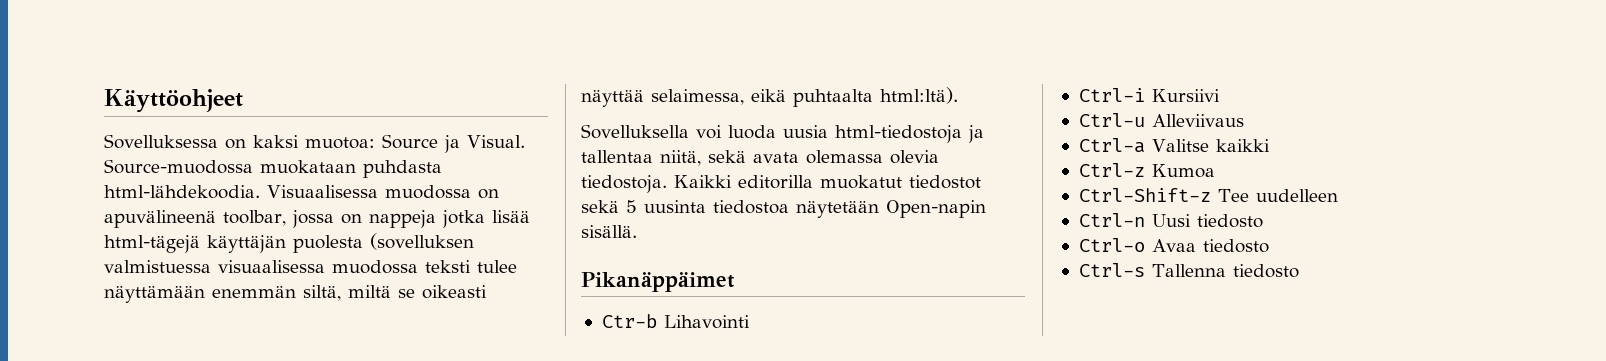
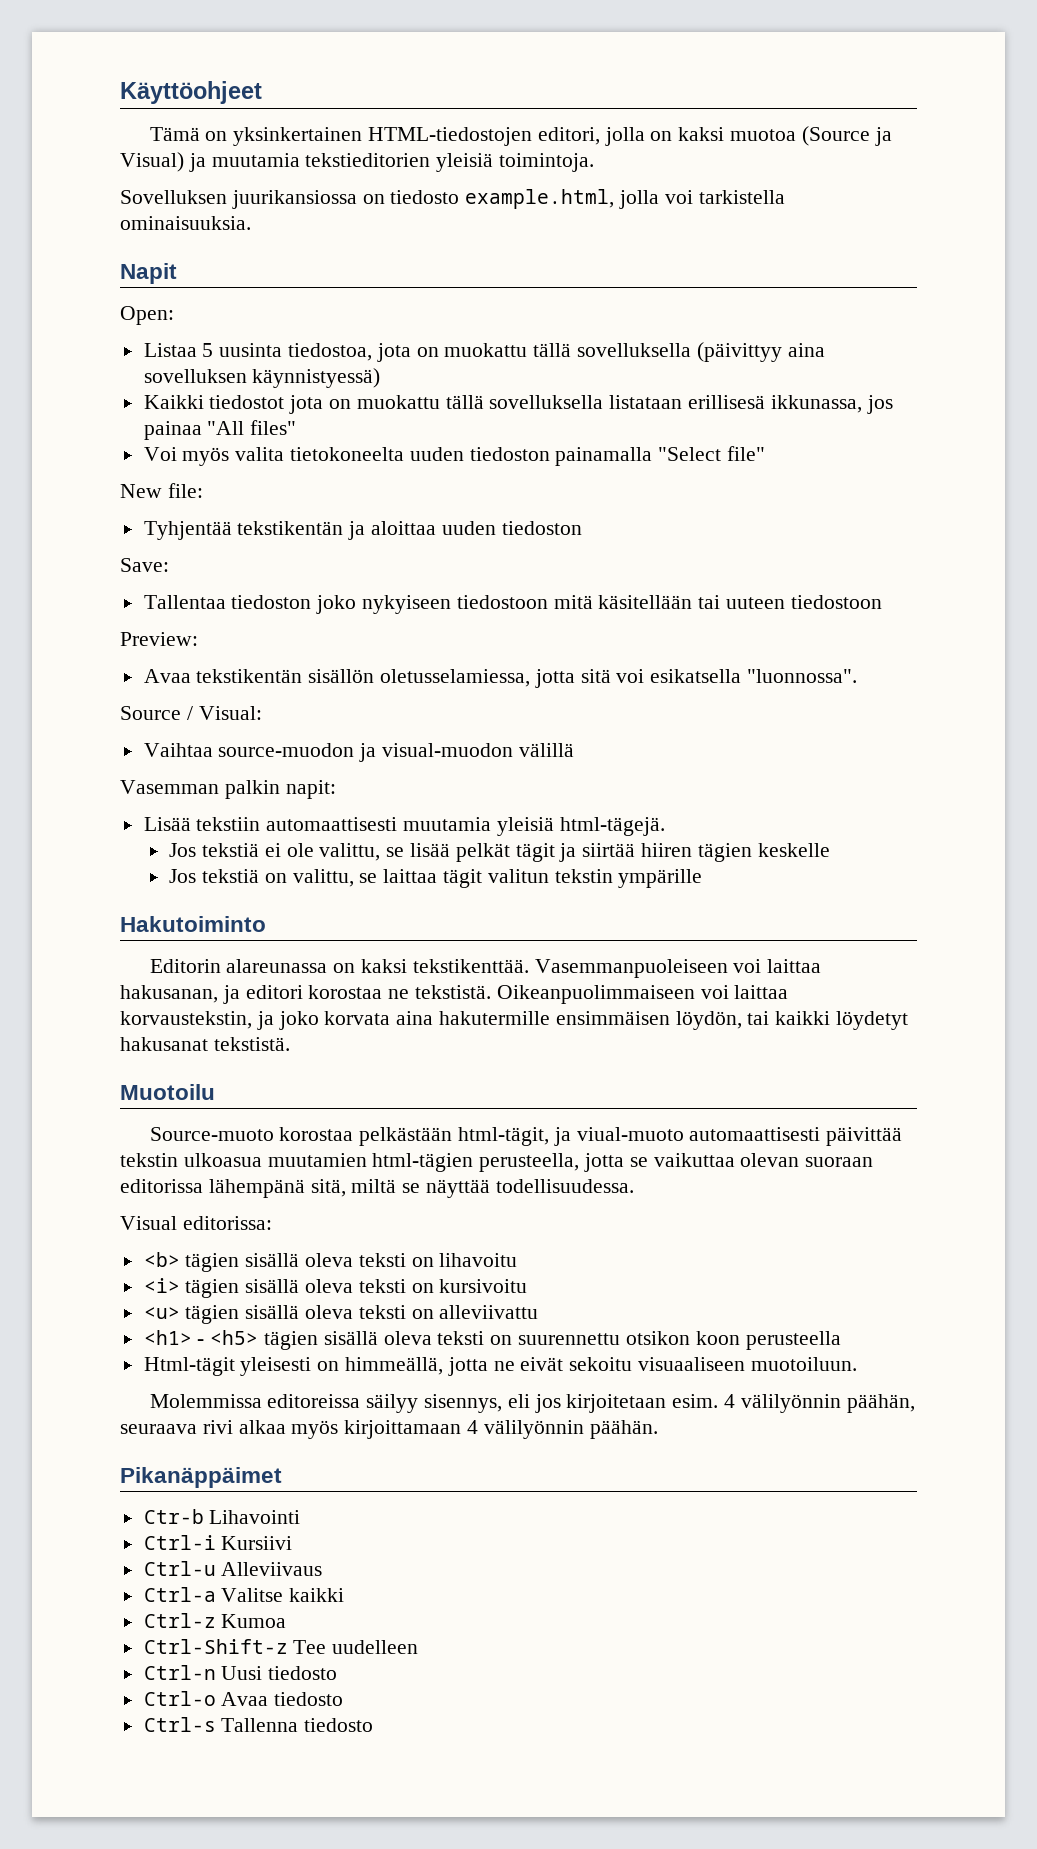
[104,134,525,153] [104,159,442,178] [104,185,499,199] [104,210,530,228] [104,233,474,253] [104,260,517,274] [104,285,487,303] [581,87,958,107] [581,124,984,143] [581,150,939,166] [581,175,981,193] [581,200,986,218] [581,225,637,238] Sovelluksessa on kaksi muotoa: Source ja Visual. Source-muodossa muokataan puhdasta html-lähdekoodia. Visuaalisessa muodossa on apuvälineenä toolbar, jossa on nappeja jotka lisää html-tägejä käyttäjän puolesta (sovelluksen valmistuessa visuaalisessa muodossa teksti tulee näyttämään enemmän siltä, miltä se oikeasti näyttää selaimessa, eikä puhtaalta html:ltä). // Sovelluksella voi luoda uusia html-tiedostoja ja tallentaa niitä, sekä avata olemassa olevia tiedostoja. Kaikki editorilla muokatut tiedostot sekä 5 uusinta tiedostoa näytetään Open-napin sisällä. -> [149,126,892,146] [120,152,595,172] [120,189,785,209] [120,216,251,230] [120,263,177,284] [120,306,174,325] [143,342,825,362] [143,368,381,388] [143,395,893,414] [143,420,297,440] [143,446,766,466] [120,483,203,498] [143,521,582,540] [120,558,169,572] [143,595,882,614] [120,632,198,646] [143,669,858,688] [120,706,262,720] [143,743,574,762] [120,780,336,799] [143,817,665,836] [169,843,830,862] [169,869,703,888] [120,916,266,932] [149,959,822,978] [120,985,789,1004] [120,1011,909,1030] [120,1037,290,1051] [120,1084,215,1100] [149,1127,903,1146] [120,1153,874,1172] [120,1179,634,1198] [120,1216,272,1230] [143,1252,518,1272] [143,1278,528,1298] [143,1305,539,1324] [143,1330,841,1350] [143,1357,857,1376] [149,1394,915,1413] [120,1420,658,1439] Tämä on yksinkertainen HTML-tiedostojen editori, jolla on kaksi muotoa (Source ja Visual) ja muutamia tekstieditorien yleisiä toimintoja. // Sovelluksen juurikansiossa on tiedosto example.html, jolla voi tarkistella ominaisuuksia. // Napit // Open: // Listaa 5 uusinta tiedostoa, jota on muokattu tällä sovelluksella (päivittyy aina sovelluksen käynnistyessä) // Kaikki tiedostot jota on muokattu tällä sovelluksella listataan erillisesä ikkunassa, jos painaa "All files" // Voi myös valita tietokoneelta uuden tiedoston painamalla "Select file" // New file: // Tyhjentää tekstikentän ja aloittaa uuden tiedoston // Save: // Tallentaa tiedoston joko nykyiseen tiedostoon mitä käsitellään tai uuteen tiedostoon // Preview: // Avaa tekstikentän sisällön oletusselamiessa, jotta sitä voi esikatsella "luonnossa". // Source / Visual: // Vaihtaa source-muodon ja visual-muodon välillä // Vasemman palkin napit: // Lisää tekstiin automaattisesti muutamia yleisiä html-tägejä. // Jos tekstiä ei ole valittu, se lisää pelkät tägit ja siirtää hiiren tägien keskelle // Jos tekstiä on valittu, se laittaa tägit valitun tekstin ympärille // Hakutoiminto // Editorin alareunassa on kaksi tekstikenttää. Vasemmanpuoleiseen voi laittaa hakusanan, ja editori korostaa ne tekstistä. Oikeanpuolimmaiseen voi laittaa korvaustekstin, ja joko korvata aina hakutermille ensimmäisen löydön, tai kaikki löydetyt hakusanat tekstistä. // Muotoilu // Source-muoto korostaa pelkästään html-tägit, ja viual-muoto automaattisesti päivittää tekstin ulkoasua muutamien html-tägien perusteella, jotta se vaikuttaa olevan suoraan editorissa lähempänä sitä, miltä se näyttää todellisuudessa. // Visual editorissa: // <b> tägien sisällä oleva teksti on lihavoitu // <i> tägien sisällä oleva teksti on kursivoitu // <u> tägien sisällä oleva teksti on alleviivattu // <h1> - <h5> tägien sisällä oleva teksti on suurennettu otsikon koon perusteella // Html-tägit yleisesti on himmeällä, jotta ne eivät sekoitu visuaaliseen muotoiluun. // Molemmissa editoreissa säilyy sisennys, eli jos kirjoitetaan esim. 4 välilyönnin päähän, seuraava rivi alkaa myös kirjoittamaan 4 välilyönnin päähän.

